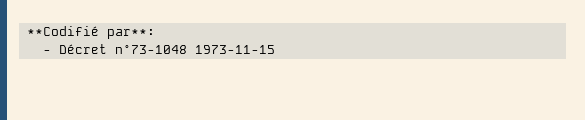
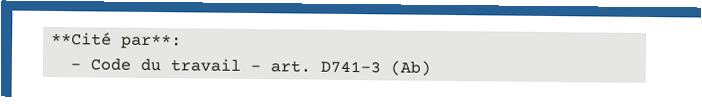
[26,26,99,36] **Codifié -> [51,31,113,46] **Cité
[58,44,275,54] Décret n°73-1048 1973-11-15 -> [90,58,432,76] Code du travail - art. D741-3 (Ab)

